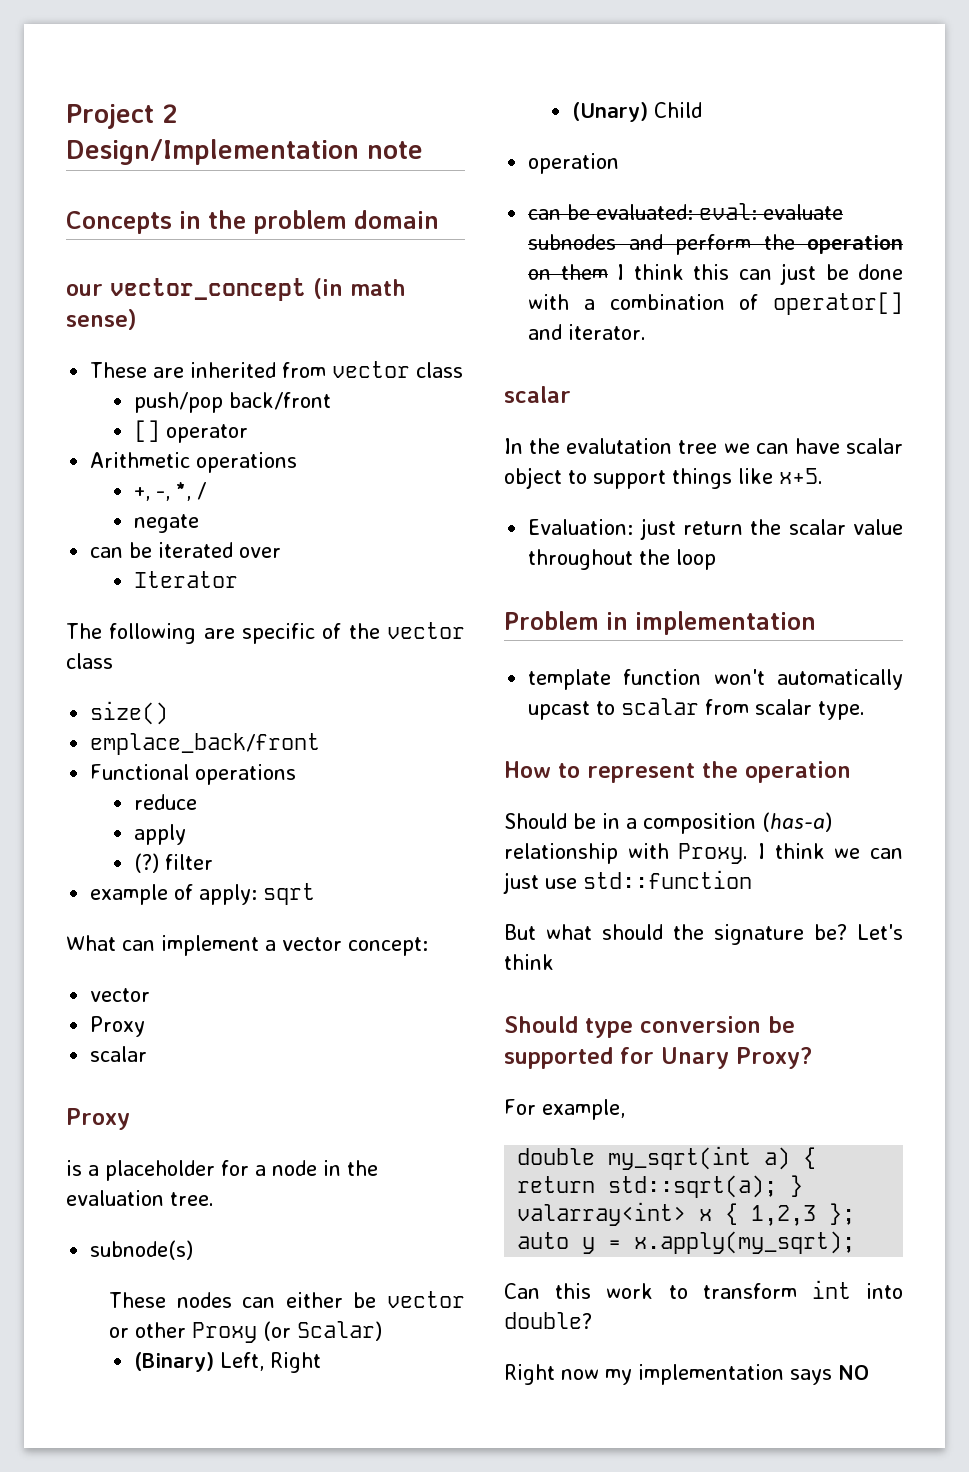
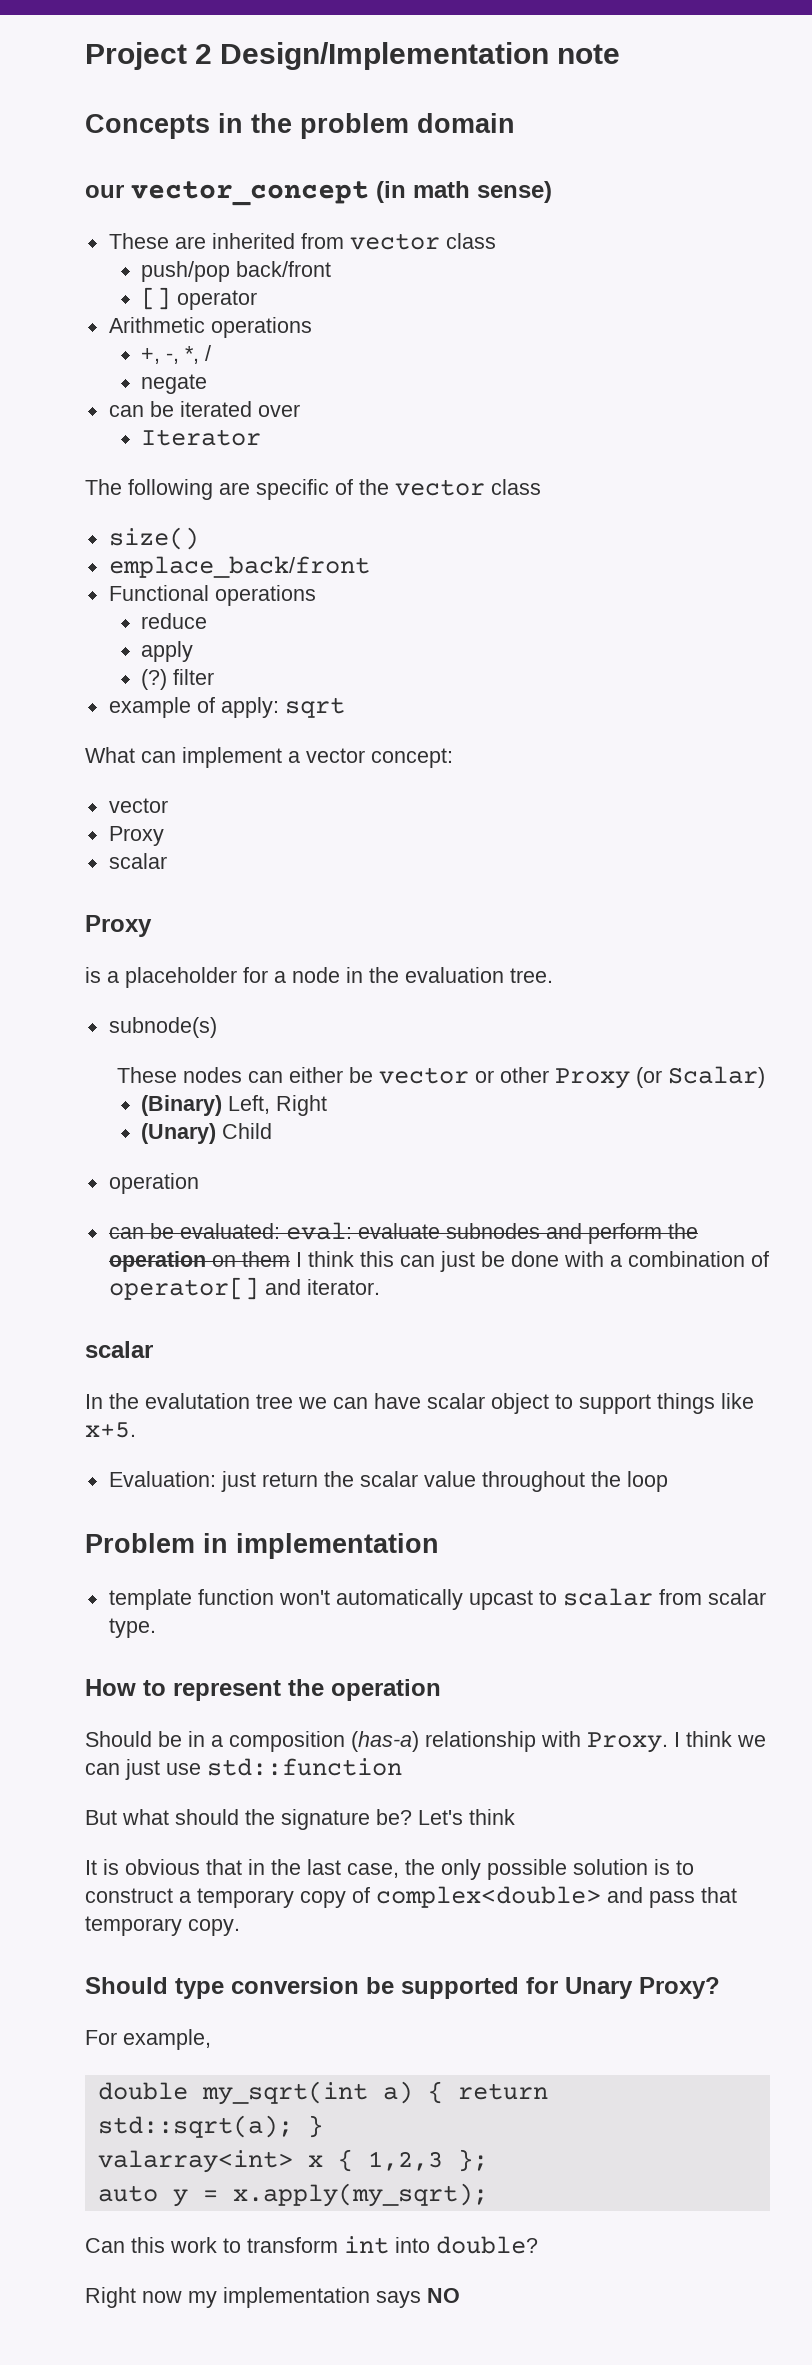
(554, 962) none -> [85,1859,694,1880] [85,1886,737,1908] [85,1916,240,1936] // It is obvious that in the last case, the only possible solution is to construct a temporary copy of complex<double> and pass that temporary copy.

